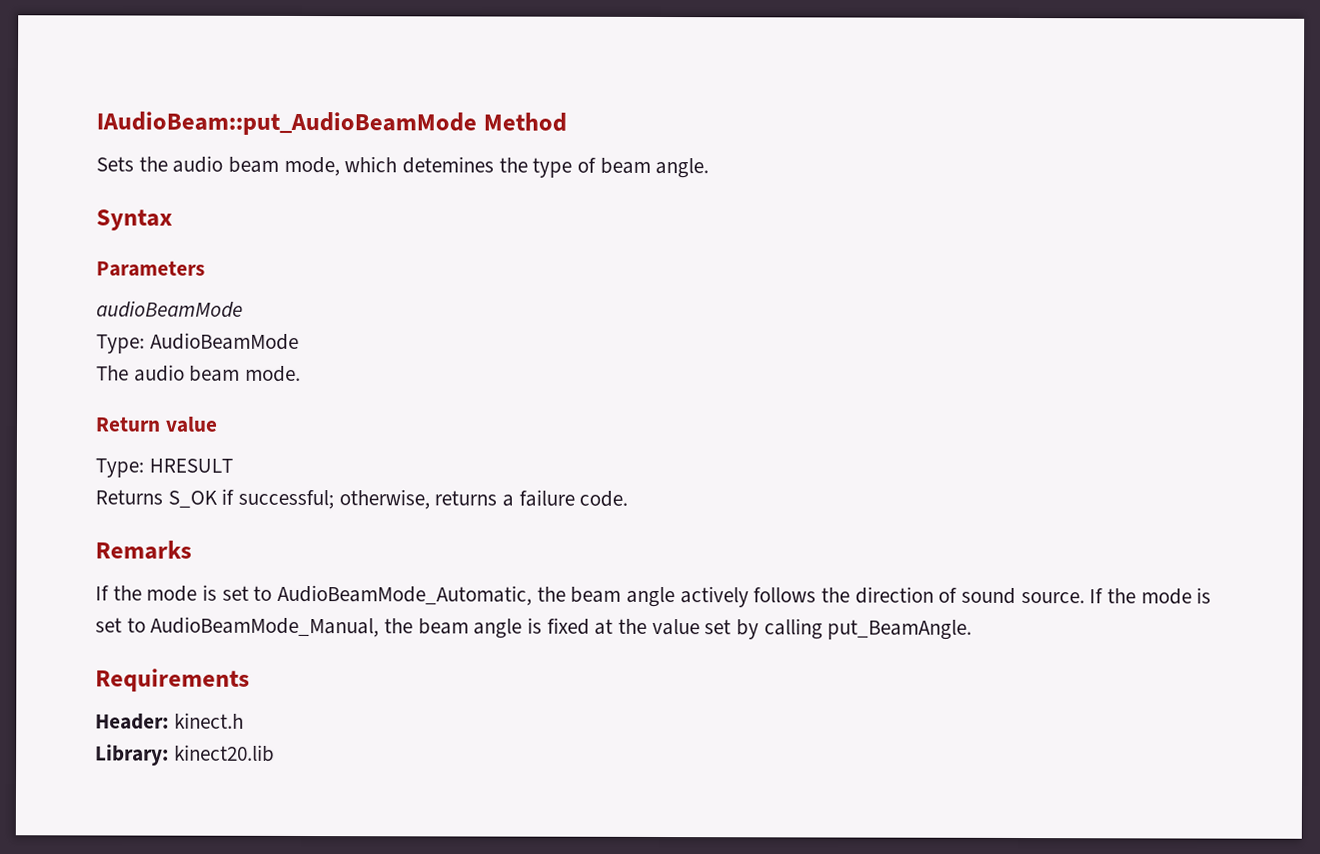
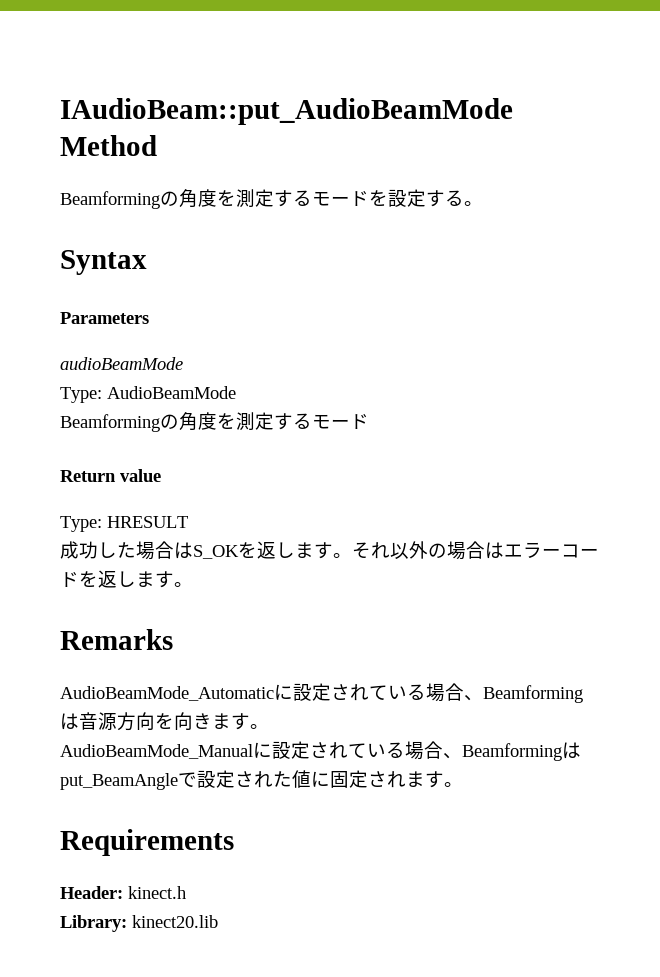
[96,155,710,179] Sets the audio beam mode, which detemines the type of beam angle. -> [60,189,483,209] Beamformingの角度を測定するモードを設定する。
[96,364,302,382] [95,416,218,433] [95,458,233,478] [95,488,629,510] [95,540,192,560] [95,584,1212,608] [95,616,973,640] The audio beam mode. // Return value // Type: HRESULT // Returns S_OK if successful; otherwise, returns a failure code. // Remarks // If the mode is set to AudioBeamMode_Automatic, the beam angle actively follows the direction of sound source. If the mode is set to AudioBeamMode_Manual, the beam angle is fixed at the value set by calling put_BeamAngle. -> [60,412,369,432] [60,469,161,482] [60,516,188,532] [60,541,599,560] [60,570,193,588] [60,629,173,650] [60,683,583,703] [60,712,269,731] [60,741,581,761] [60,770,463,790] Beamformingの角度を測定するモード // Return value // Type: HRESULT // 成功した場合はS_OKを返します。それ以外の場合はエラーコードを返します。 // Remarks // AudioBeamMode_Automaticに設定されている場合、Beamformingは音源方向を向きます。 // AudioBeamMode_Manualに設定されている場合、Beamformingはput_BeamAngleで設定された値に固定されます。

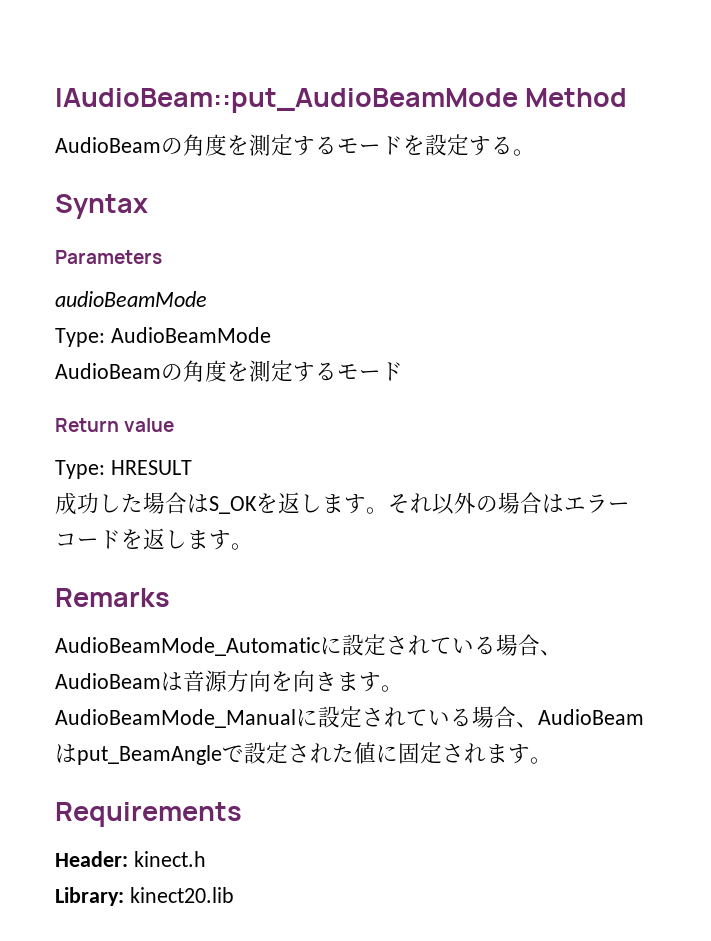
[60,191,160,209] Beamforming -> [55,137,161,153] AudioBeam
[60,414,160,432] Beamforming -> [55,363,161,379] AudioBeam
[483,685,583,703] Beamforming -> [55,673,161,689] AudioBeam
[462,743,562,761] Beamforming -> [538,709,644,725] AudioBeam

